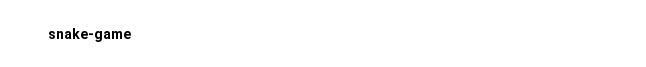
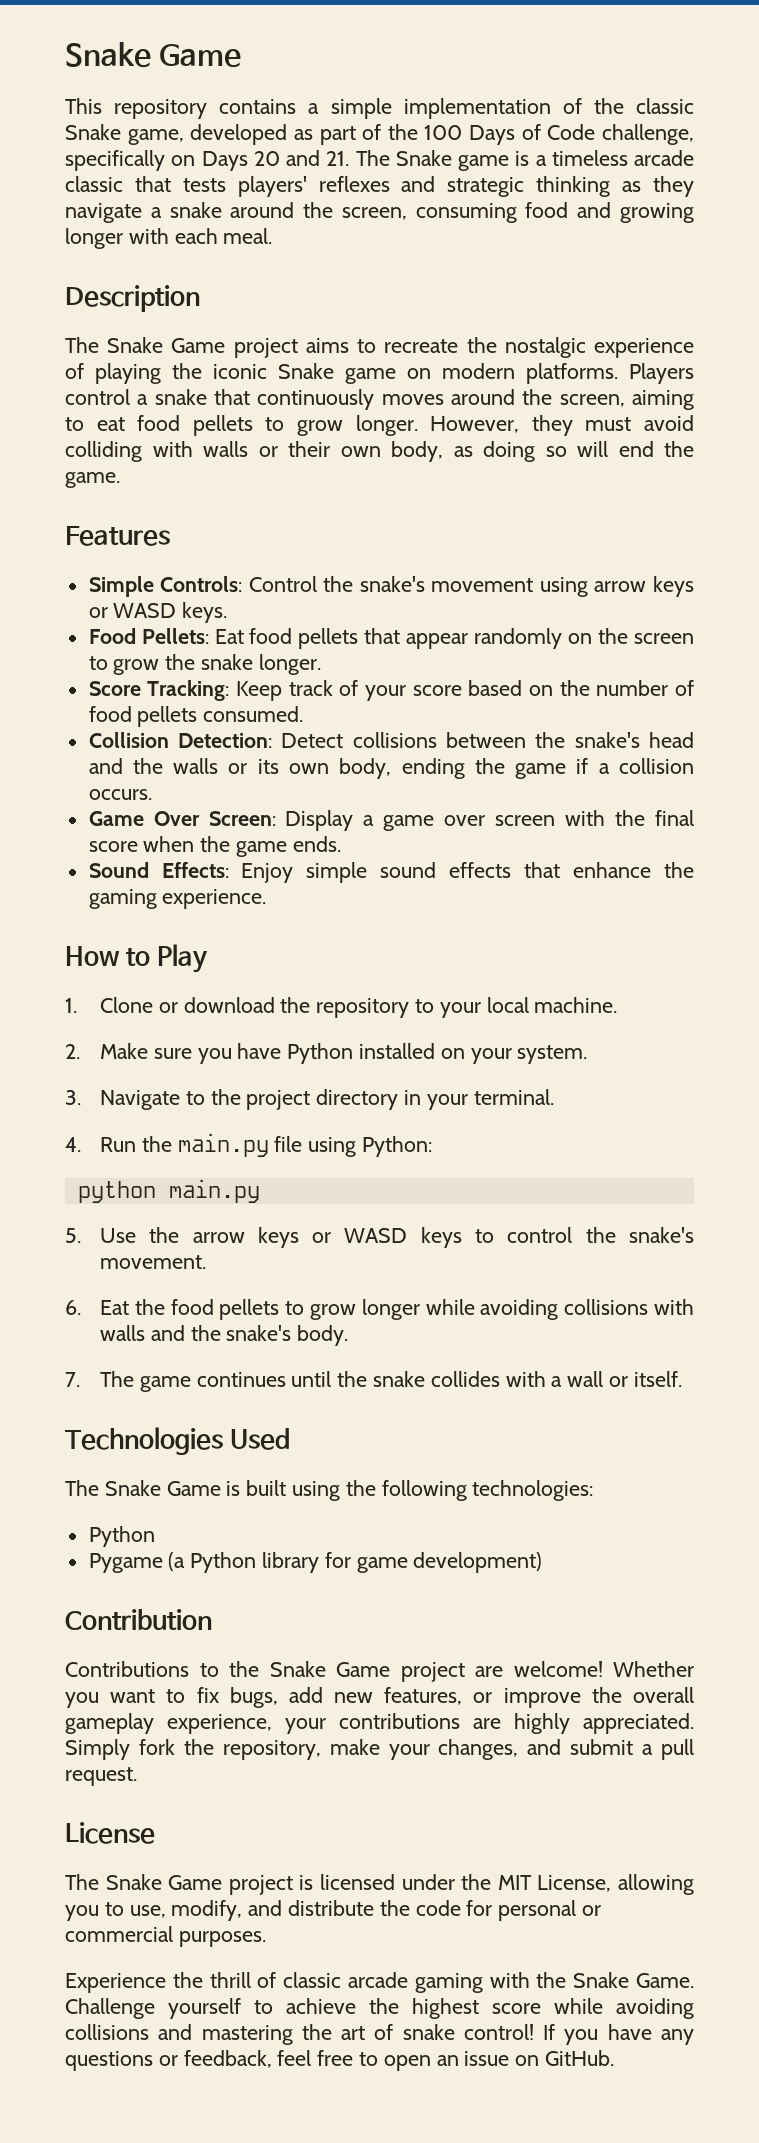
[48,28,131,42] snake-game -> [65,42,241,68] [65,98,694,119] [65,124,694,145] [65,150,694,171] [65,176,695,197] [65,202,694,223] [65,228,273,249] [65,285,200,312] [65,337,694,358] [65,363,694,384] [65,389,694,410] [65,415,694,436] [65,441,694,462] [65,472,120,488] [65,526,170,546] [88,576,694,597] [88,602,228,623] [88,628,694,649] [88,654,321,675] [88,680,694,701] [88,706,304,727] [88,732,694,748] [88,758,694,779] [88,789,152,800] [88,810,694,831] [88,836,341,857] [88,862,694,883] [88,889,267,909] [65,944,209,973] [65,997,618,1018] [65,1043,588,1064] [65,1089,554,1110] [65,1133,432,1157] [77,1179,260,1203] [65,1227,694,1248] [99,1255,206,1269] [65,1299,694,1320] [99,1325,349,1346] [65,1371,682,1392] [65,1427,290,1455] [65,1480,594,1501] [88,1526,155,1547] [88,1552,543,1573] [65,1609,212,1630] [65,1661,694,1682] [65,1687,694,1708] [65,1713,694,1734] [65,1739,694,1760] [65,1767,137,1786] [65,1822,155,1844] [65,1874,694,1895] [65,1900,602,1921] [65,1926,266,1947] [65,1972,694,1993] [65,1998,694,2019] [65,2024,694,2045] [65,2050,615,2071] Snake Game // This repository contains a simple implementation of the classic Snake game, developed as part of the 100 Days of Code challenge, specifically on Days 20 and 21. The Snake game is a timeless arcade classic that tests players' reflexes and strategic thinking as they navigate a snake around the screen, consuming food and growing longer with each meal. // Description // The Snake Game project aims to recreate the nostalgic experience of playing the iconic Snake game on modern platforms. Players control a snake that continuously moves around the screen, aiming to eat food pellets to grow longer. However, they must avoid colliding with walls or their own body, as doing so will end the game. // Features // Simple Controls: Control the snake's movement using arrow keys or WASD keys. // Food Pellets: Eat food pellets that appear randomly on the screen to grow the snake longer. // Score Tracking: Keep track of your score based on the number of food pellets consumed. // Collision Detection: Detect collisions between the snake's head and the walls or its own body, ending the game if a collision occurs. // Game Over Screen: Display a game over screen with the final score when the game ends. // Sound Effects: Enjoy simple sound effects that enhance the gaming experience. // How to Play // 1. Clone or download the repository to your local machine. // 2. Make sure you have Python installed on your system. // 3. Navigate to the project directory in your terminal. // 4. Run the main.py file using Python: // python main.py // 5. Use the arrow keys or WASD keys to control the snake's movement. // 6. Eat the food pellets to grow longer while avoiding collisions with walls and the snake's body. // 7. The game continues until the snake collides with a wall or itself. // Technologies Used // The Snake Game is built using the following technologies: // Python // Pygame (a Python library for game development) // Contribution // Contributions to the Snake Game project are welcome! Whether you want to fix bugs, add new features, or improve the overall gameplay experience, your contributions are highly appreciated. Simply fork the repository, make your changes, and submit a pull request. // License // The Snake Game project is licensed under the MIT License, allowing you to use, modify, and distribute the code for personal or commercial purposes. // Experience the thrill of classic arcade gaming with the Snake Game. Challenge yourself to achieve the highest score while avoiding collisions and mastering the art of snake control! If you have any questions or feedback, feel free to open an issue on GitHub.

